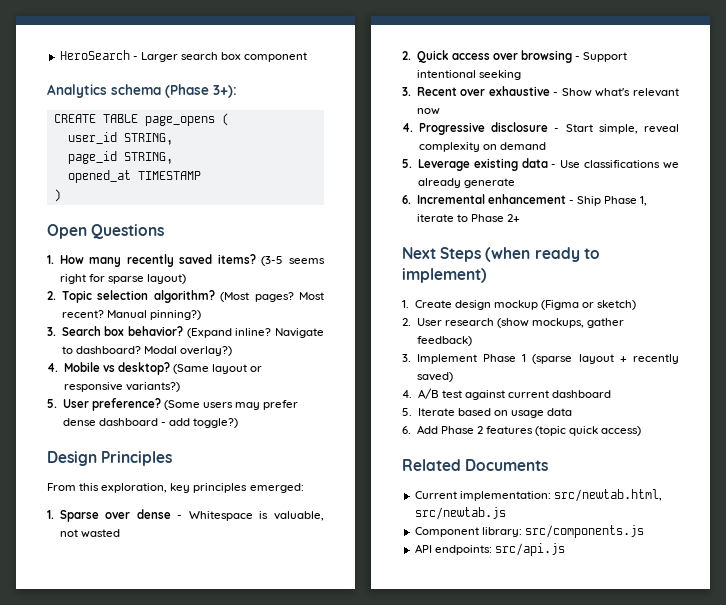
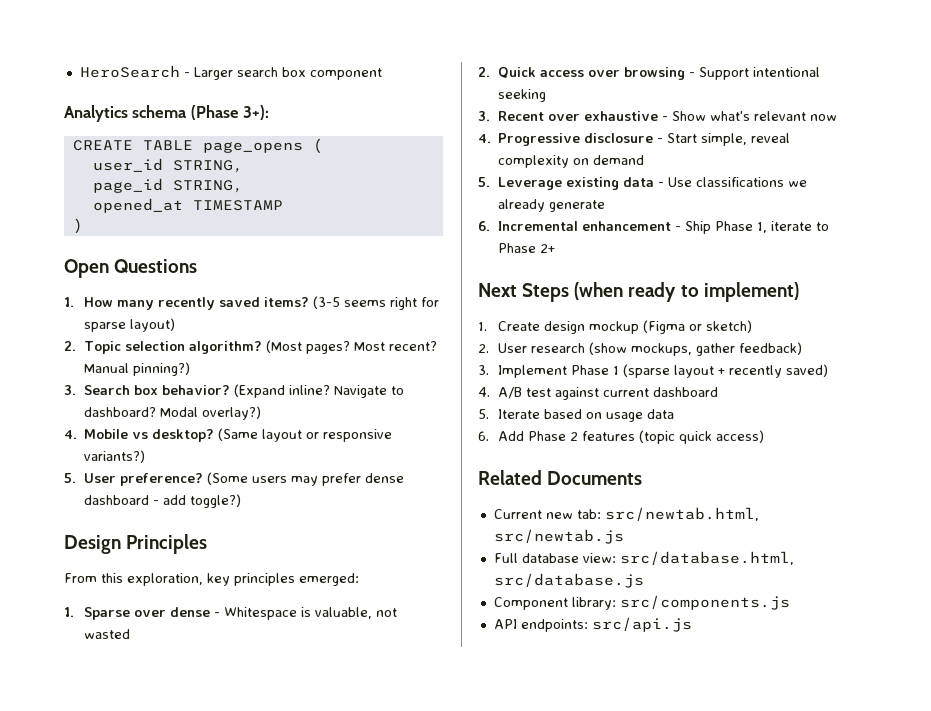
[459,491,551,501] implementation: -> [545,509,601,519] new tab:
(506, 513) none -> [493,551,794,565] [493,573,644,588] // Full database view: src/database.html, src/database.js

